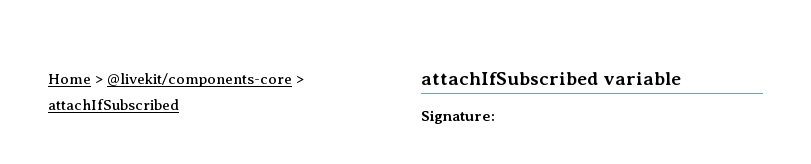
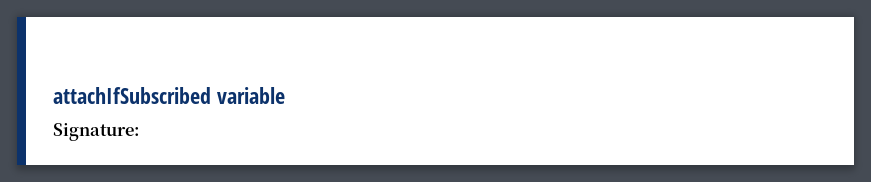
[48,73,305,87] [48,99,179,110] Home > @livekit/components-core > attachIfSubscribed // -> (53, 95) none

